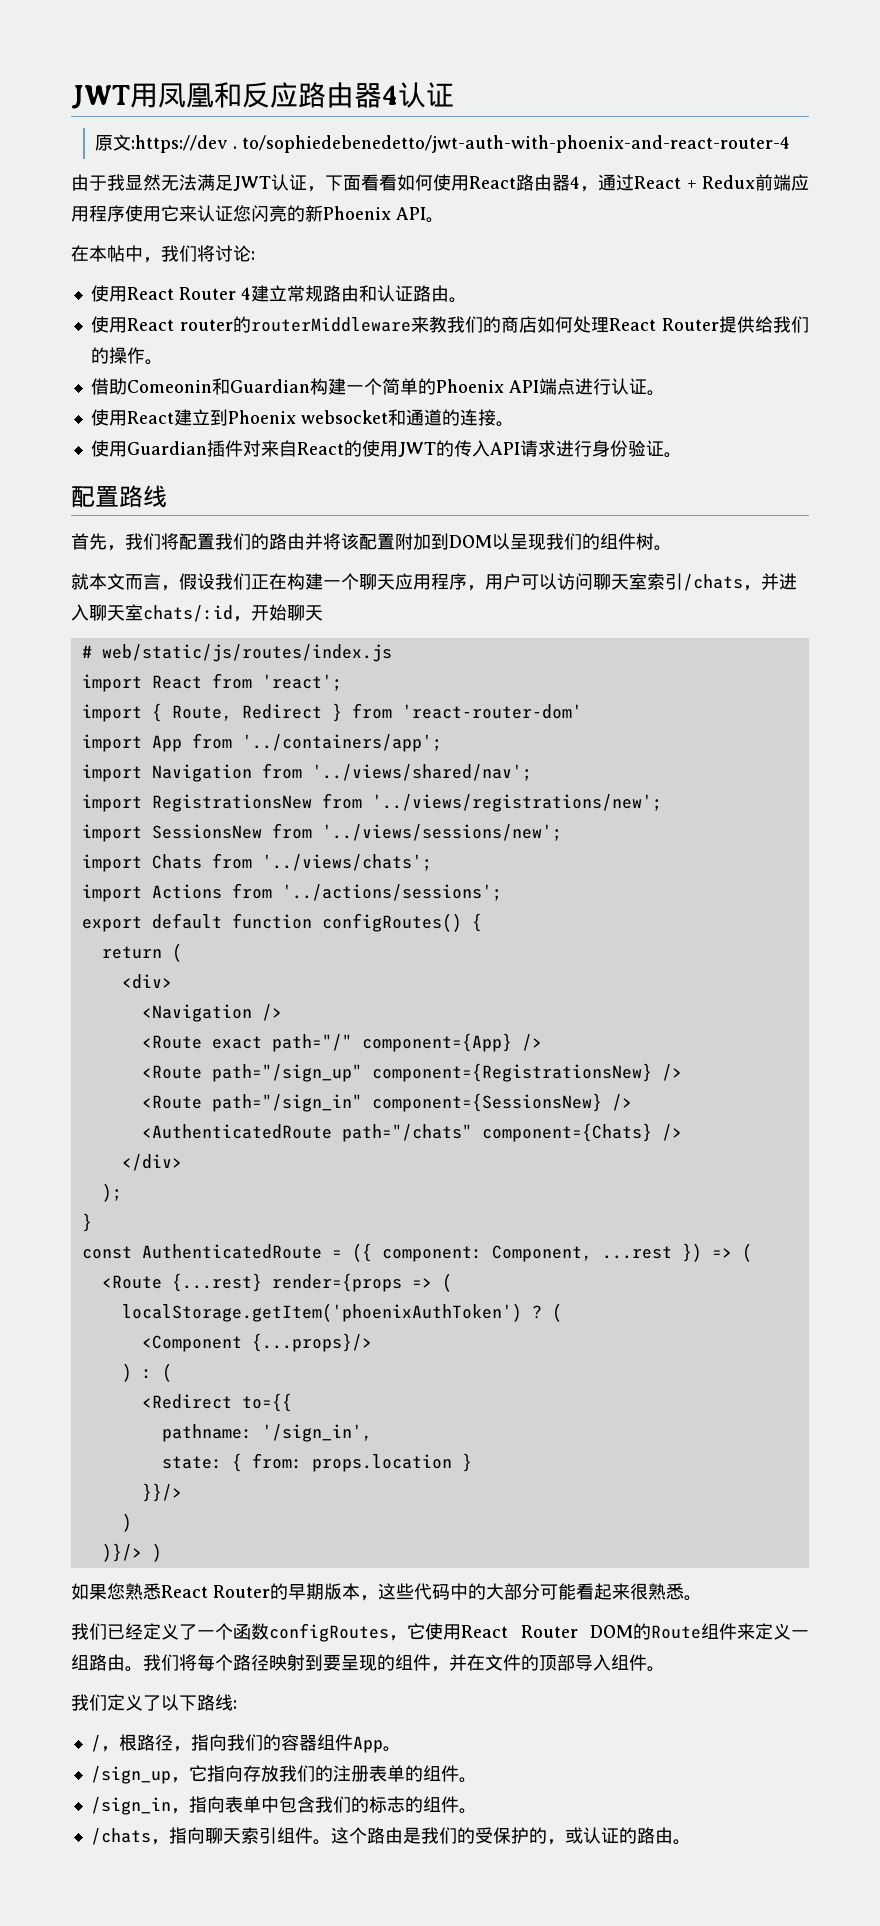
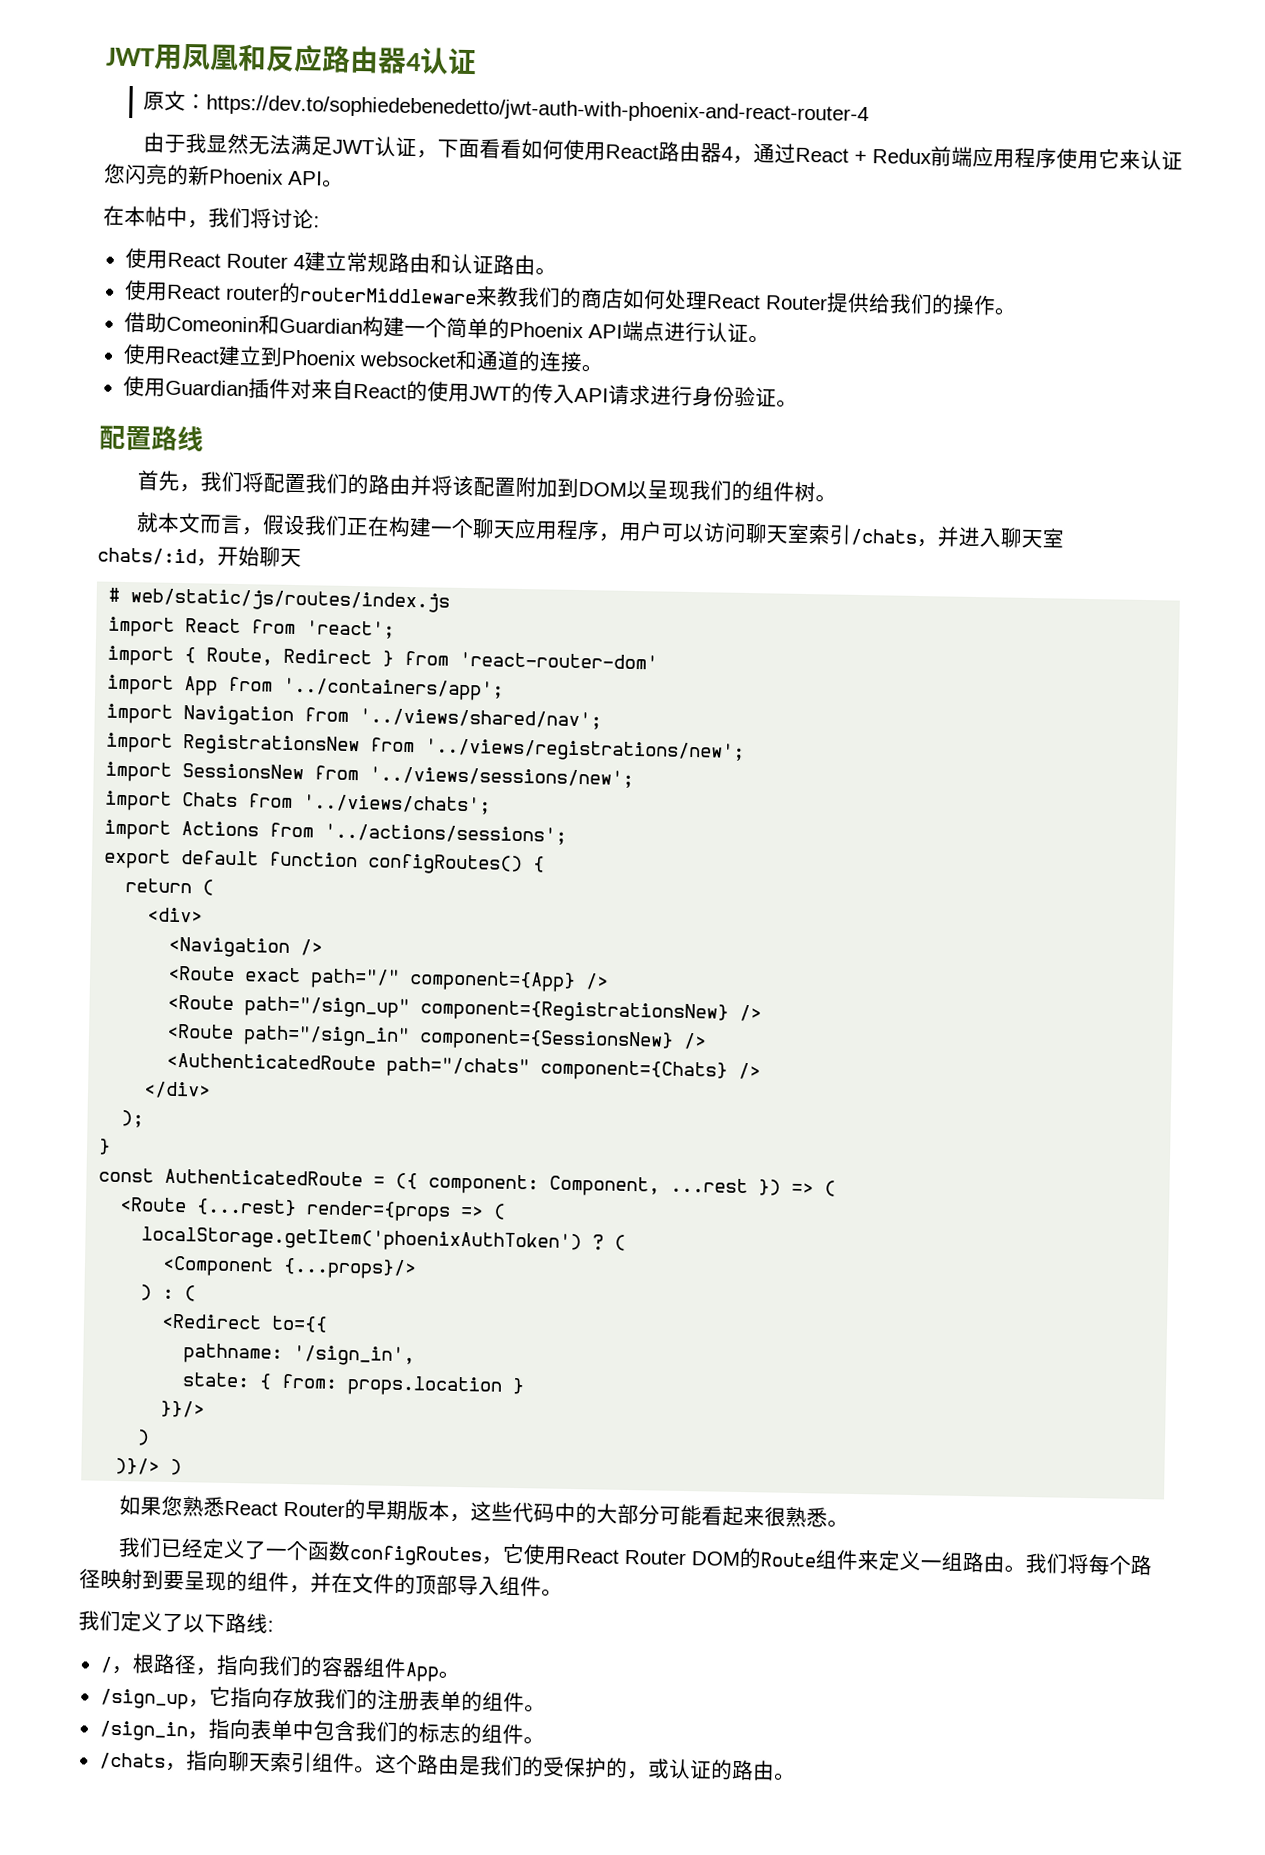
[131,135,791,153] :https://dev . to/sophiedebenedetto/jwt-auth-with-phoenix-and-react-router-4 -> [185,93,870,126] ：https://dev.to/sophiedebenedetto/jwt-auth-with-phoenix-and-react-router-4

